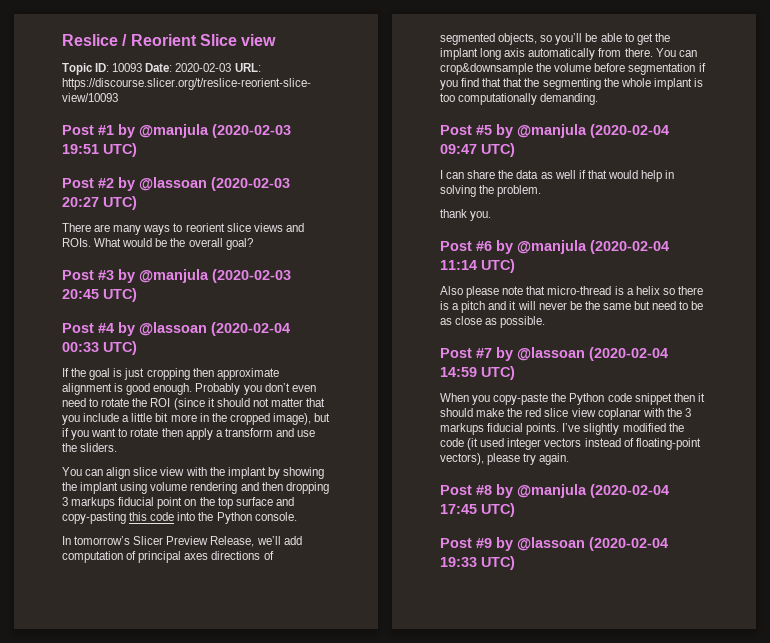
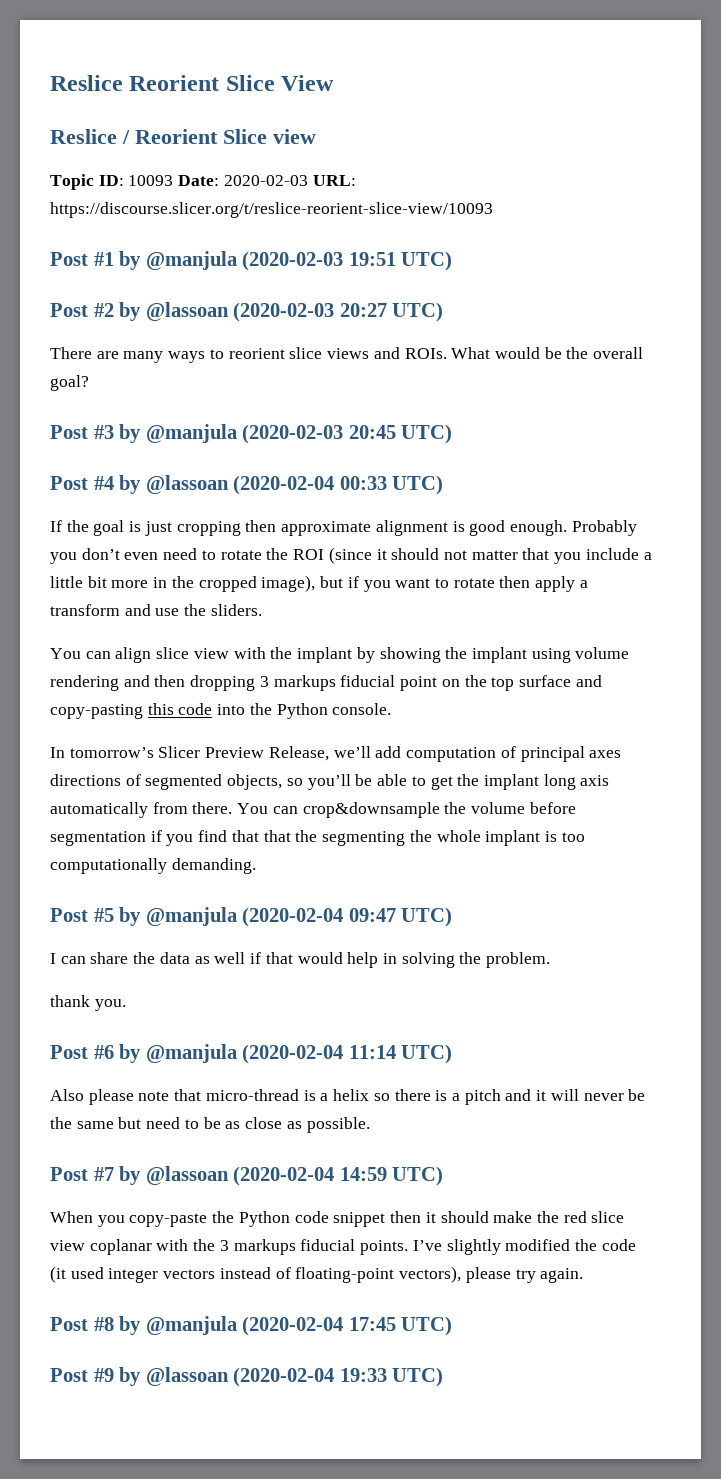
[62,34,118,46] Reslice -> [50,75,335,91] [50,129,117,144] Reslice Reorient Slice View // Reslice

